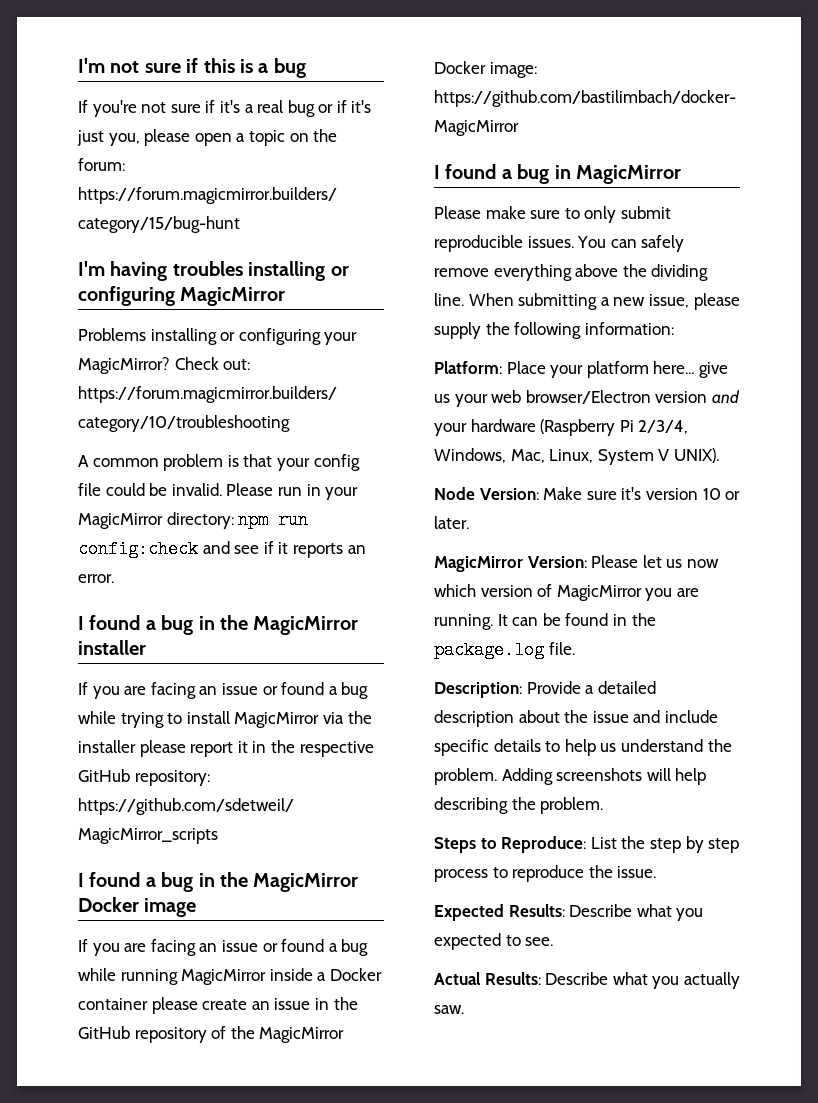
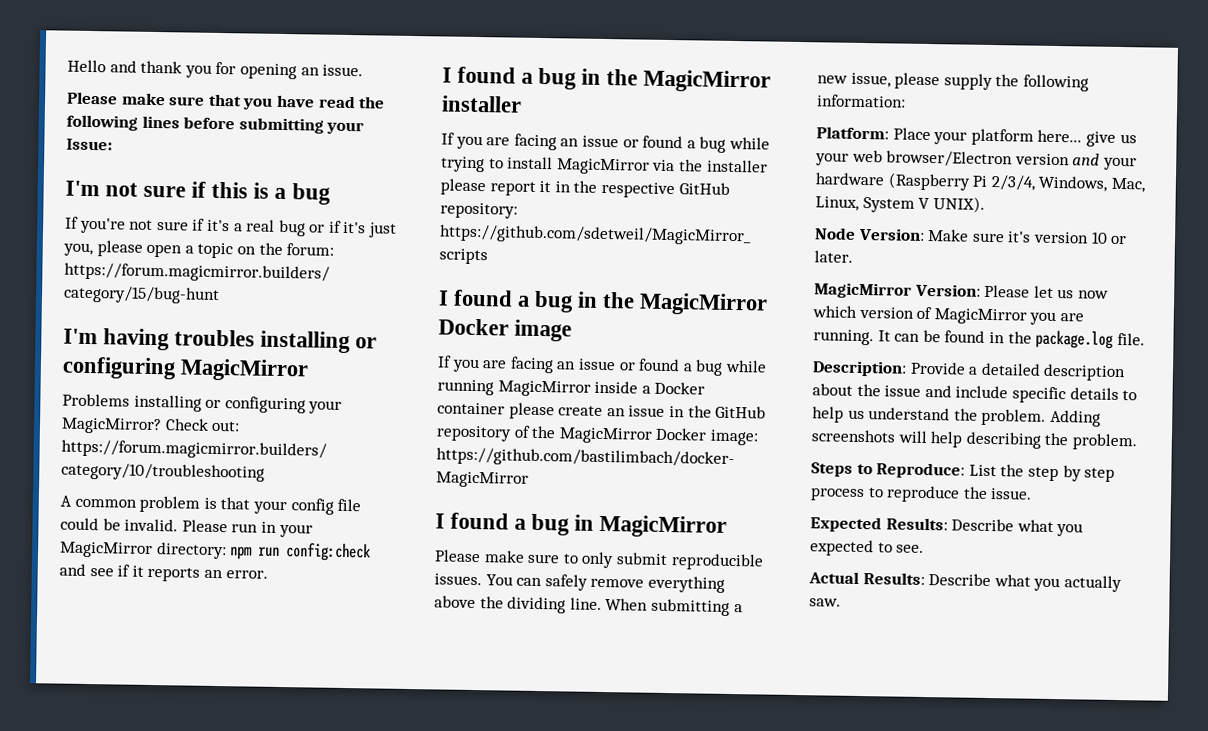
(78, 65) none -> [67,59,364,80] [67,91,386,110] [66,114,365,135] [66,138,113,151] Hello and thank you for opening an issue. // Please make sure that you have read the following lines before submitting your Issue: //

